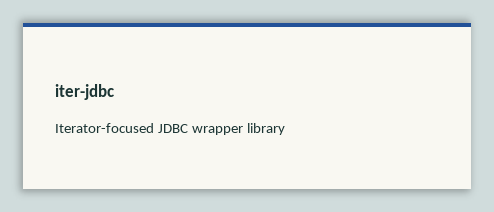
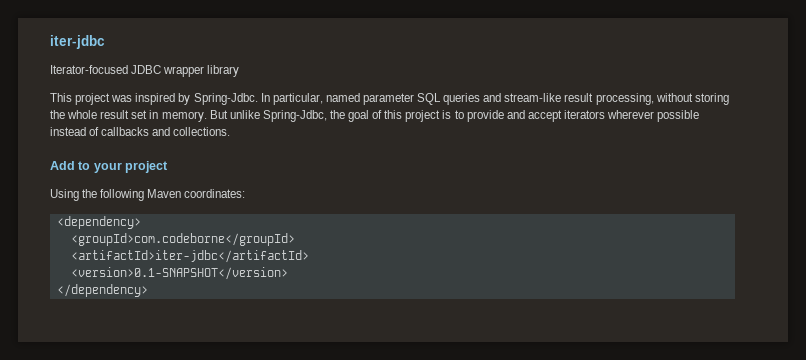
(285, 129) none -> [50,93,729,105] [50,110,700,122] [50,127,231,136] [50,161,169,173] [50,189,246,201] [56,216,141,229] [70,233,295,246] [70,250,309,263] [70,267,288,280] [56,284,148,297] // This project was inspired by Spring-Jdbc. In particular, named parameter SQL queries and stream-like result processing, without storing the whole result set in memory. But unlike Spring-Jdbc, the goal of this project is to provide and accept iterators wherever possible instead of callbacks and collections. // Add to your project // Using the following Maven coordinates: // <dependency> // <groupId>com.codeborne</groupId> // <artifactId>iter-jdbc</artifactId> // <version>0.1-SNAPSHOT</version> // </dependency>

